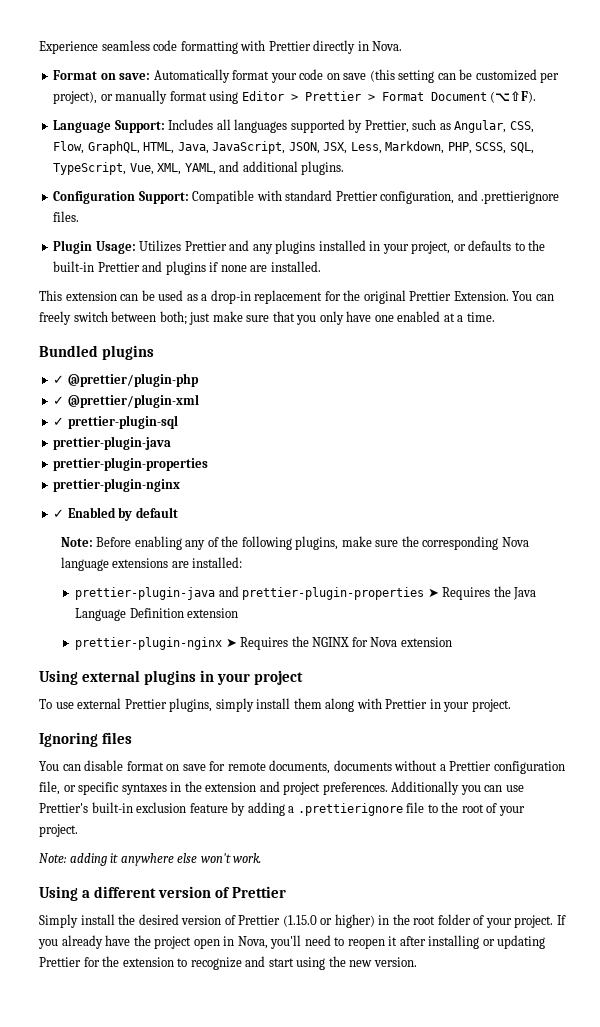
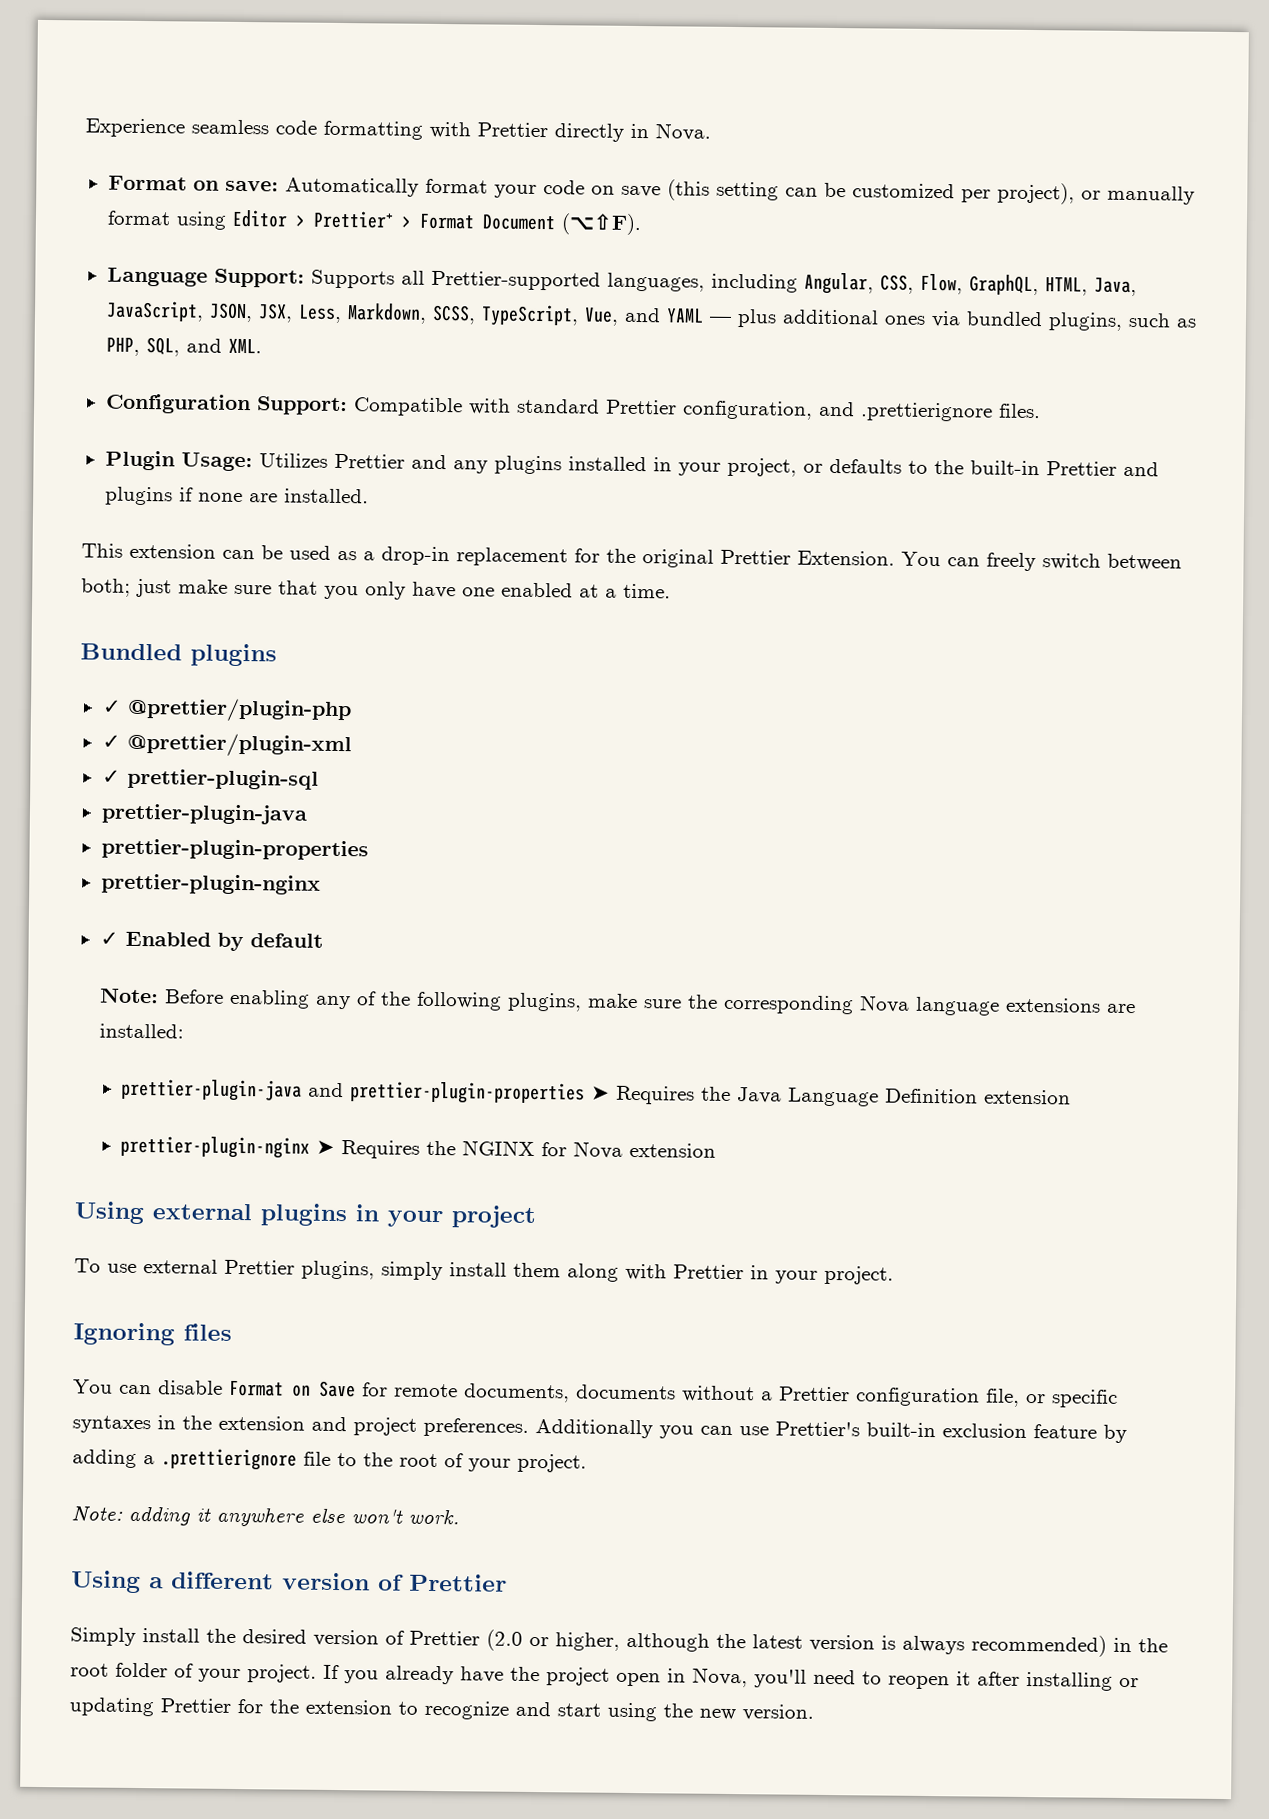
[304,91,361,101] Prettier -> [312,210,394,229] Prettier⁺
[168,119,451,133] Includes all languages supported by Prettier, such as -> [310,269,798,293] Supports all Prettier-supported languages, including
[447,142,534,154] [53,161,345,175] PHP, SCSS, SQL, TypeScript, Vue, XML, YAML, and additional plugins. -> [431,304,1197,331] [105,337,262,357] SCSS, TypeScript, Vue, and YAML — plus additional ones via bundled plugins, such as PHP, SQL, and XML.
[126,761,206,771] format on save -> [229,1380,356,1398] Format on Save
[282,914,375,928] (1.15.0 or higher) -> [486,1629,1107,1657] (2.0 or higher, although the latest version is always recommended)

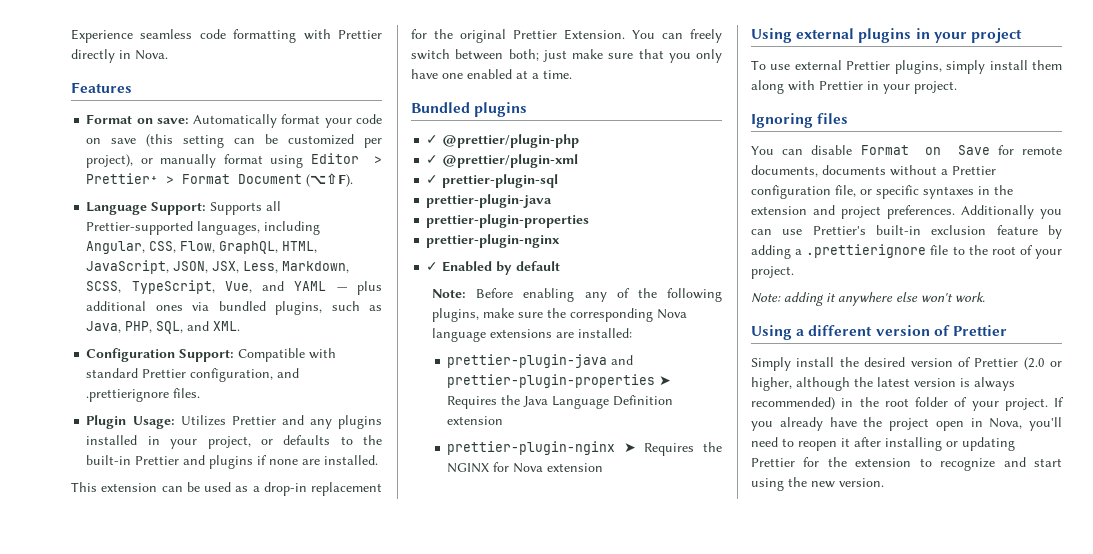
(711, 132) none -> [71,82,132,93] // Features
[1093,277,1137,297] Java, -> (318, 247) none
(1197, 323) none -> [86,321,122,333] Java,

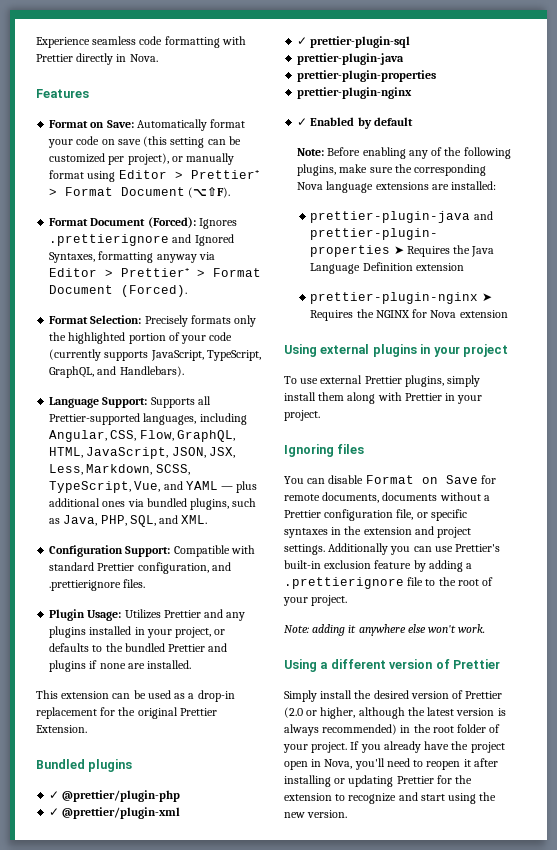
[156,118,189,124] save: -> [106,120,134,128] Save:
(354, 180) none -> [49,217,237,229] [49,234,234,246] [49,251,215,263] [49,268,262,277] [49,285,188,297] [49,315,257,327] [49,332,233,344] [49,349,261,361] [49,366,184,378] // Format Document (Forced): Ignores .prettierignore and Ignored Syntaxes, formatting anyway via Editor > Prettier⁺ > Format Document (Forced). // Format Selection: Precisely formats only the highlighted portion of your code (currently supports JavaScript, TypeScript, GraphQL, and Handlebars).
[86,455,132,465] built-in -> [124,643,165,652] bundled
[632,29,722,43] [411,49,722,63] [411,69,572,79] You can freely switch between both; just make sure that you only have one enabled at a time. -> (87, 729) none
[887,205,955,219] preferences. -> [284,544,325,555] settings.

